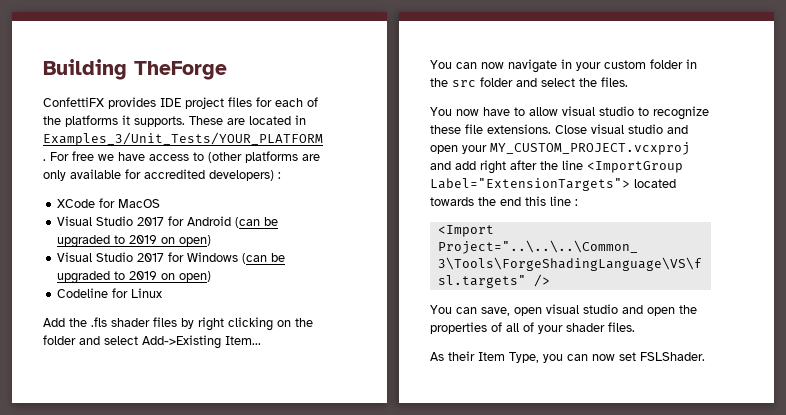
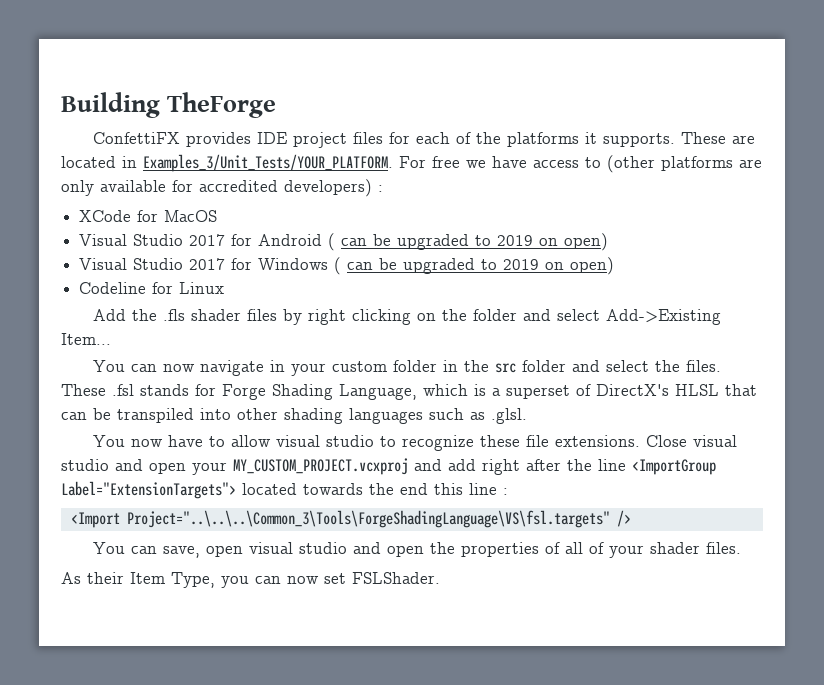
[235,217,261,228] (can -> [328,233,368,251] ( can
[242,253,268,264] (can -> [334,257,374,275] ( can
(628, 82) none -> [61,384,757,400] [61,408,527,424] These .fsl stands for Forge Shading Language, which is a superset of DirectX's HLSL that can be transpiled into other shading languages such as .glsl.

